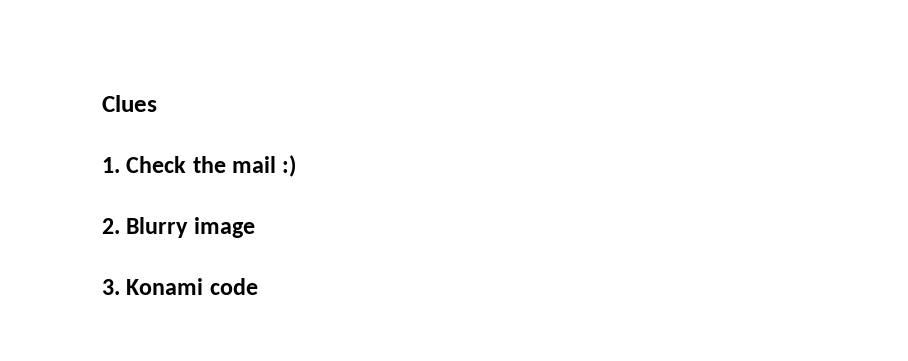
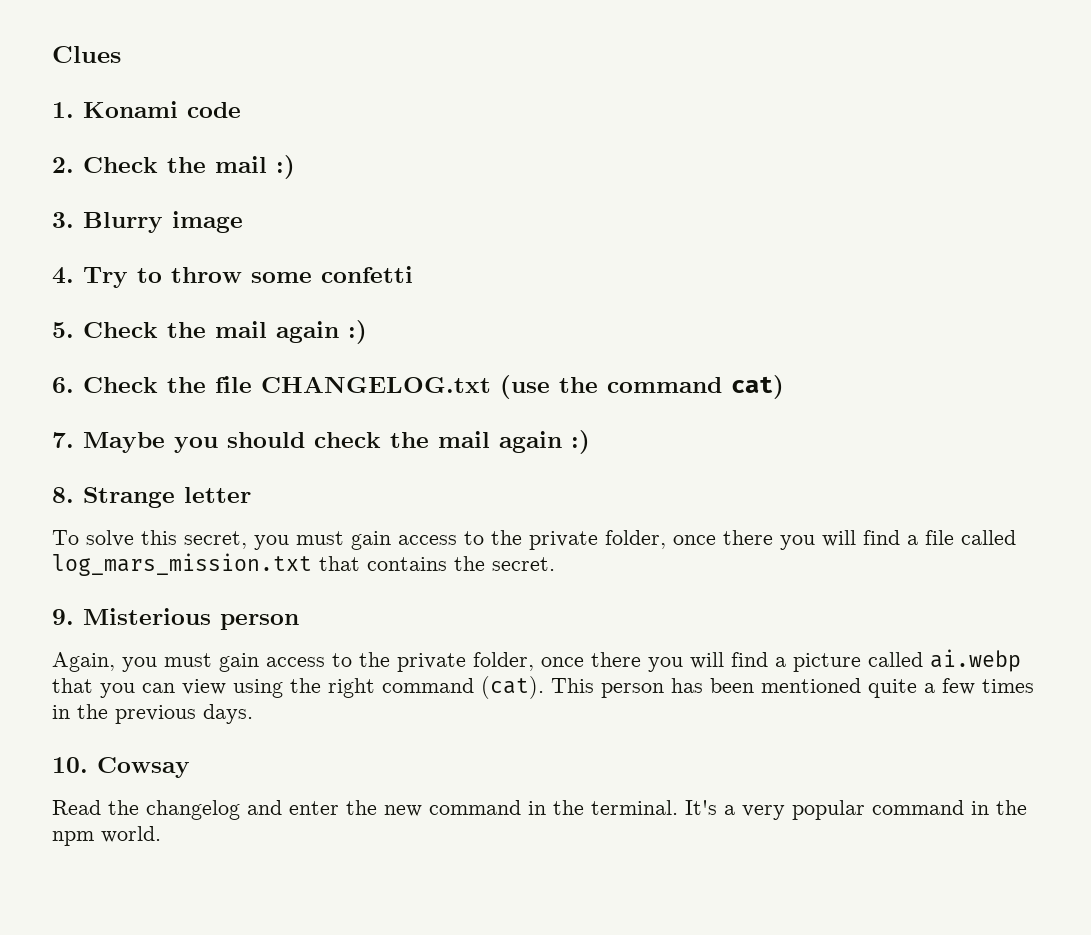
(120, 165) none -> [83,101,241,118] [52,157,74,173] Konami code // 2.
[102,218,120,234] 2. -> [52,212,74,228] 3.
[102,278,258,295] 3. Konami code -> [52,266,413,288] [52,320,367,344] [52,375,784,399] [52,430,590,454] [52,487,251,508] [52,530,1016,550] [52,553,555,576] [52,608,299,630] [52,649,1021,672] [52,676,1034,699] [52,704,253,724] [52,757,190,778] [52,800,1027,820] [52,826,161,846] 4. Try to throw some confetti // 5. Check the mail again :) // 6. Check the file CHANGELOG.txt (use the command cat) // 7. Maybe you should check the mail again :) // 8. Strange letter // To solve this secret, you must gain access to the private folder, once there you will find a file called log_mars_mission.txt that contains the secret. // 9. Misterious person // Again, you must gain access to the private folder, once there you will find a picture called ai.webp that you can view using the right command (cat). This person has been mentioned quite a few times in the previous days. // 10. Cowsay // Read the changelog and enter the new command in the terminal. It's a very popular command in the npm world.

